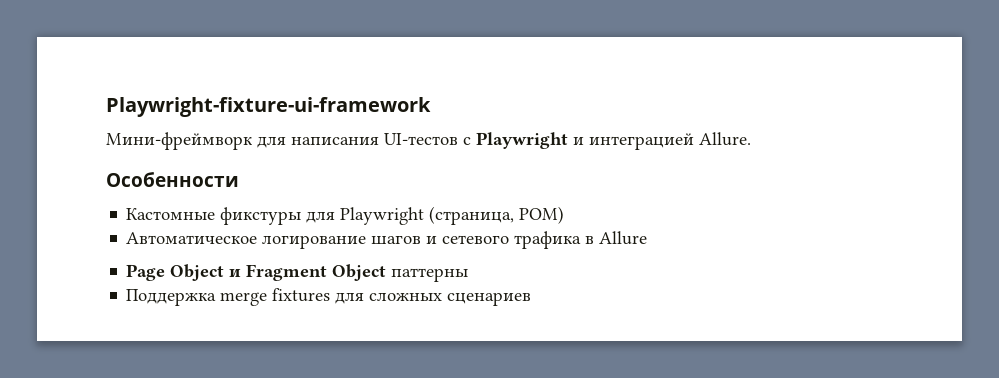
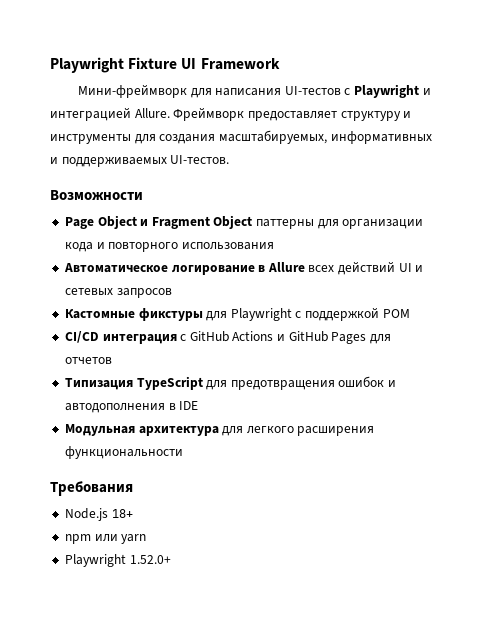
[106,97,431,117] Playwright-fixture-ui-framework -> [50,57,280,73] Playwright Fixture UI Framework
[106,172,239,187] [126,206,565,225] [126,231,648,249] // Особенности // Кастомные фикстуры для Playwright (страница, POM) // Автоматическое логирование шагов и сетевого трафика в Allure -> [173,107,412,121] [50,130,432,144] [50,155,230,167] [50,190,143,200] Фреймворк предоставляет структуру и инструменты для создания масштабируемых, информативных и поддерживаемых UI-тестов. // Возможности
[126,288,532,306] // Поддержка merge fixtures для сложных сценариев -> [317,219,424,229] [64,242,274,252] [63,261,424,275] [64,288,172,298] [64,307,410,321] [64,331,392,344] [64,357,112,364] [64,376,397,390] [64,401,199,413] [64,424,375,436] [64,446,183,459] [50,481,133,496] [64,508,133,521] [64,534,147,544] [64,554,171,567] для организации кода и повторного использования // Автоматическое логирование в Allure всех действий UI и сетевых запросов // Кастомные фикстуры для Playwright с поддержкой POM // CI/CD интеграция с GitHub Actions и GitHub Pages для отчетов // Типизация TypeScript для предотвращения ошибок и автодополнения в IDE // Модульная архитектура для легкого расширения функциональности // Требования // Node.js 18+ // npm или yarn // Playwright 1.52.0+

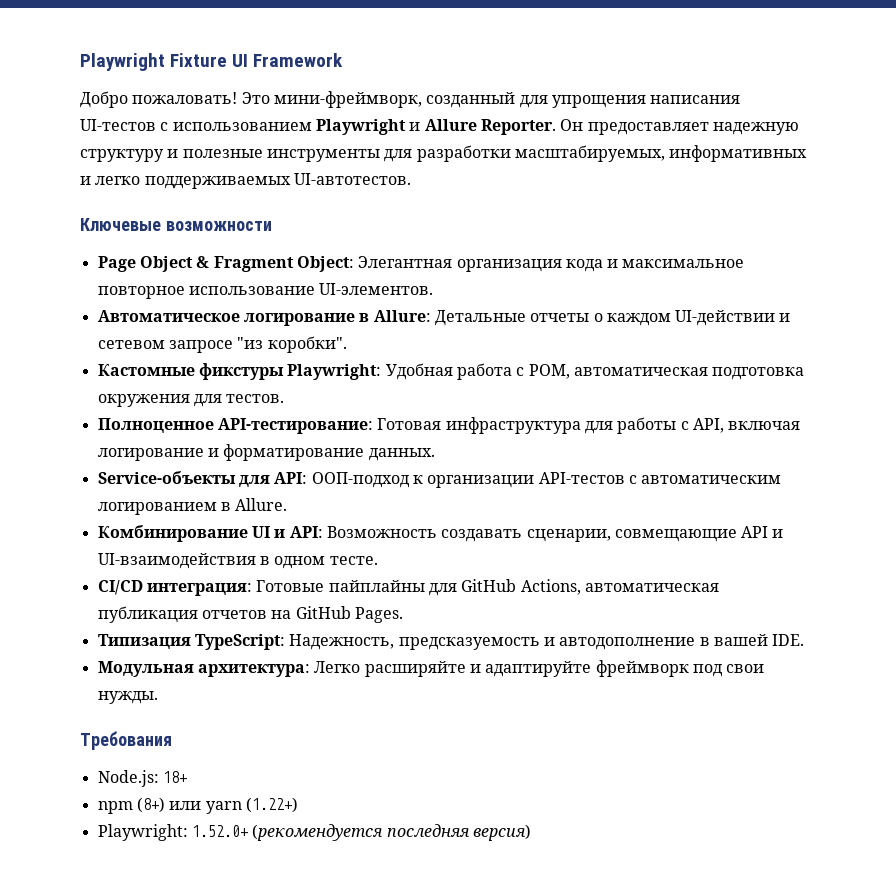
[77,84,212,98] Мини-фреймворк для -> [80,91,646,108] Добро пожаловать! Это мини-фреймворк, созданный для упрощения
(351, 91) none -> [172,122,312,131] использованием
[50,107,337,121] интеграцией Allure. Фреймворк предоставляет -> [424,119,799,135] Allure Reporter. Он предоставляет надежную
(412, 114) none -> [182,149,263,158] полезные
[159,134,216,144] создания -> [416,145,511,162] разработки
[61,155,230,167] [50,190,143,200] [64,215,424,229] [64,242,274,252] [63,261,424,275] [64,288,172,298] [64,307,410,321] [64,331,392,344] [64,357,112,364] [64,376,397,390] [64,401,199,413] [64,424,375,436] [64,446,183,459] поддерживаемых UI-тестов. // Возможности // Page Object и Fragment Object паттерны для организации кода и повторного использования // Автоматическое логирование в Allure всех действий UI и сетевых запросов // Кастомные фикстуры для Playwright с поддержкой POM // CI/CD интеграция с GitHub Actions и GitHub Pages для отчетов // Типизация TypeScript для предотвращения ошибок и автодополнения в IDE // Модульная архитектура для легкого расширения функциональности -> [95,173,411,189] [80,218,272,231] [97,256,745,272] [97,283,434,299] [97,310,791,326] [97,336,347,353] [97,363,805,380] [97,394,285,407] [97,417,801,434] [97,444,435,461] [97,471,782,488] [97,498,288,515] [97,525,784,542] [97,553,378,569] [97,579,719,596] [97,606,403,623] [97,634,805,650] [97,660,765,677] [97,691,158,704] легко поддерживаемых UI-автотестов. // Ключевые возможности // Page Object & Fragment Object: Элегантная организация кода и максимальное повторное использование UI-элементов. // Автоматическое логирование в Allure: Детальные отчеты о каждом UI-действии и сетевом запросе "из коробки". // Кастомные фикстуры Playwright: Удобная работа с POM, автоматическая подготовка окружения для тестов. // Полноценное API-тестирование: Готовая инфраструктура для работы с API, включая логирование и форматирование данных. // Service-объекты для API: ООП-подход к организации API-тестов с автоматическим логированием в Allure. // Комбинирование UI и API: Возможность создавать сценарии, совмещающие API и UI-взаимодействия в одном тесте. // CI/CD интеграция: Готовые пайплайны для GitHub Actions, автоматическая публикация отчетов на GitHub Pages. // Типизация TypeScript: Надежность, предсказуемость и автодополнение в вашей IDE. // Модульная архитектура: Легко расширяйте и адаптируйте фреймворк под свои нужды.
[64,508,108,521] Node.js -> [97,770,159,787] Node.js:
(91, 539) none -> [136,797,165,813] (8+)
[64,554,171,567] // Playwright 1.52.0+ -> [245,797,298,813] [97,824,531,841] (1.22+) // Playwright: 1.52.0+ (рекомендуется последняя версия)

